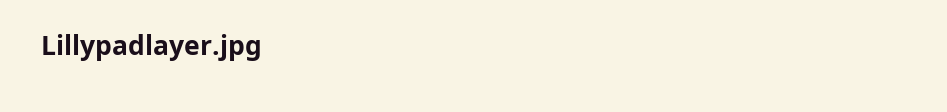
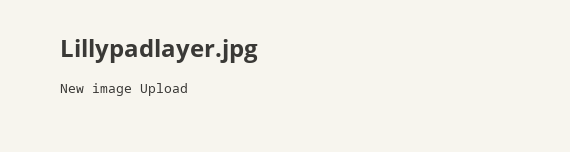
(262, 47) none -> [60,83,188,96] // New image Upload

